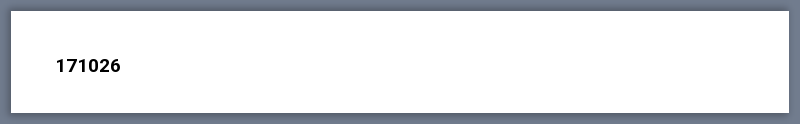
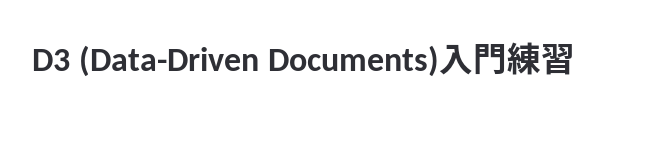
[55,59,121,72] 171026 -> [32,42,576,77] D3 (Data-Driven Documents)入門練習

